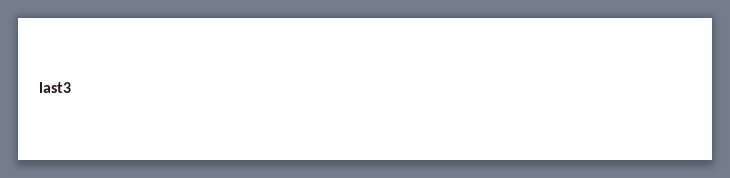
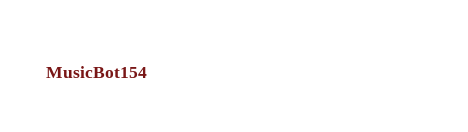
[39,82,71,93] last3 -> [46,66,147,78] MusicBot154

